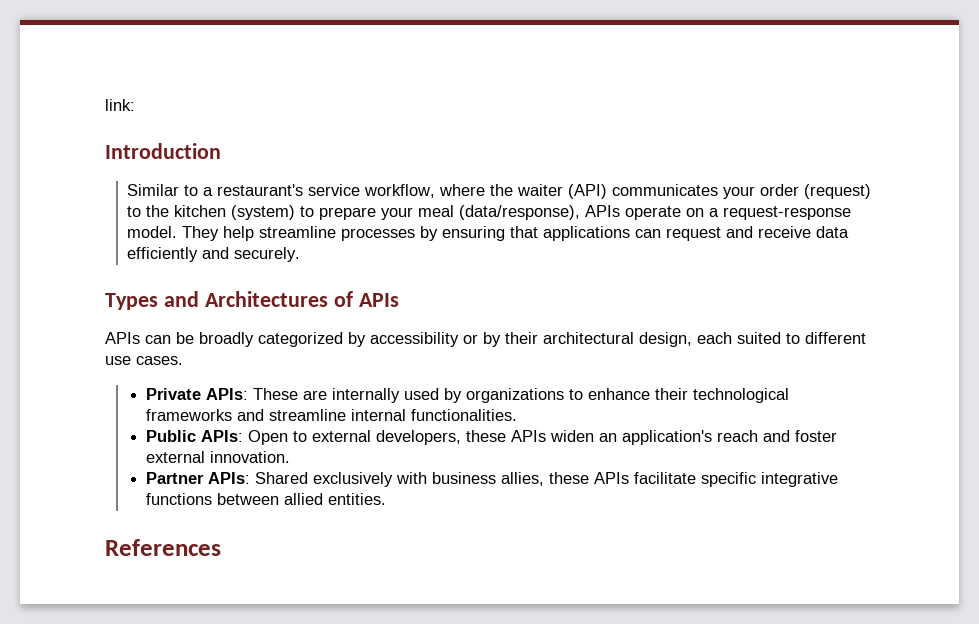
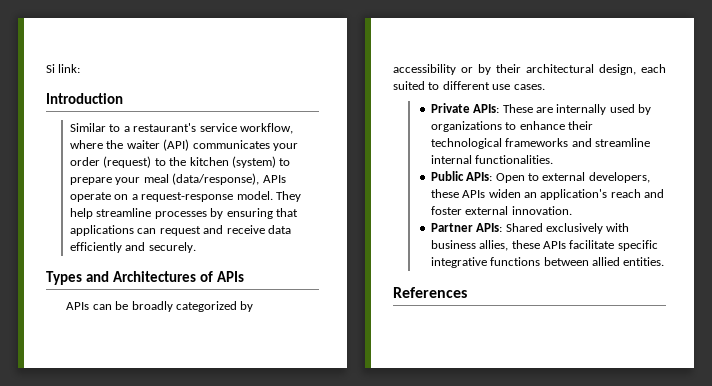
(105, 105) none -> [46,64,55,73] Si

